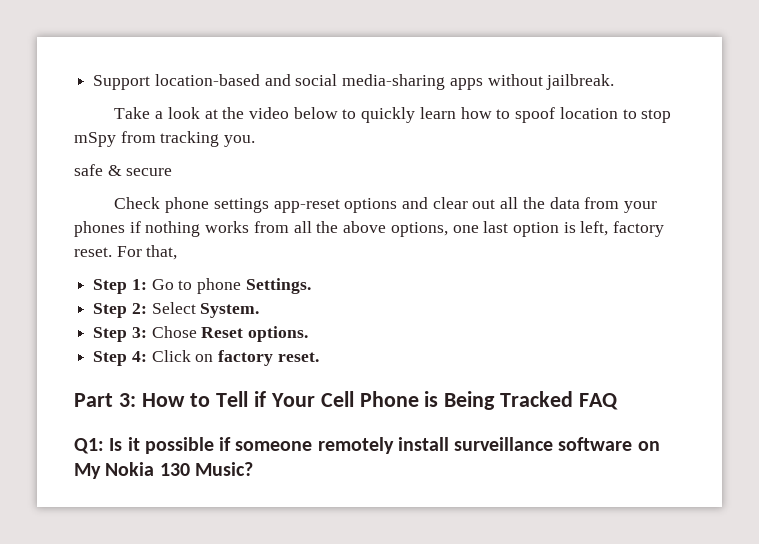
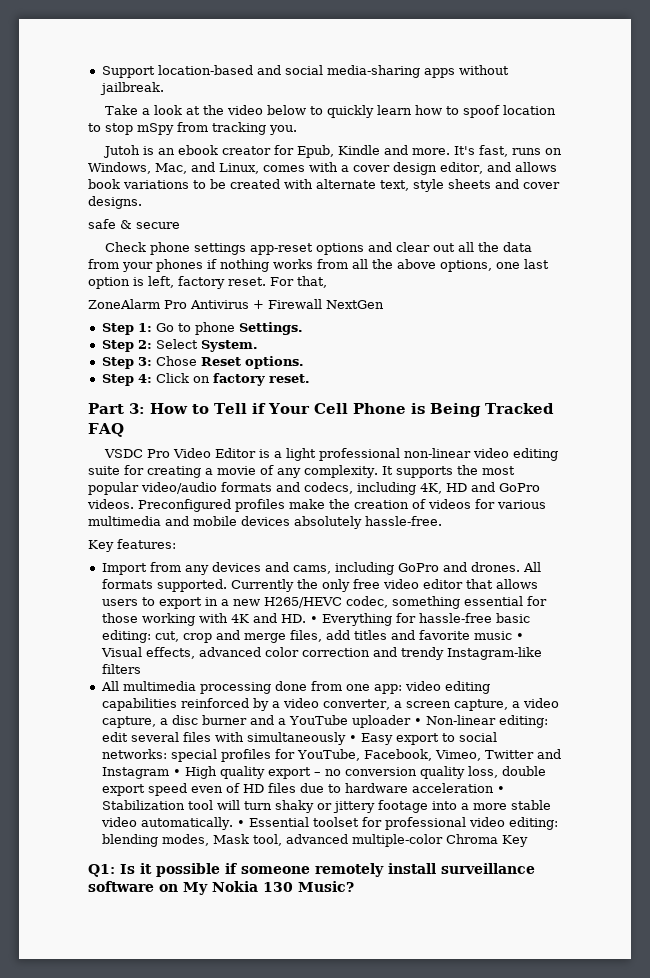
(256, 141) none -> [103,145,563,158] [88,162,557,175] [88,179,560,192] [88,196,142,209] // Jutoh is an ebook creator for Epub, Kindle and more. It's fast, runs on Windows, Mac, and Linux, comes with a cover design editor, and allows book variations to be created with alternate text, style sheets and cover designs.
(178, 252) none -> [88,299,384,309] // ZoneAlarm Pro Antivirus + Firewall NextGen
(619, 401) none -> [104,448,559,461] [88,465,515,478] [88,482,540,495] [87,499,546,512] [88,516,442,529] [88,539,176,552] [101,562,541,575] [101,579,538,592] [101,596,547,609] [101,613,530,626] [101,630,524,643] [100,647,542,660] [101,664,141,674] [100,681,490,694] [101,698,559,711] [101,715,548,728] [101,732,497,745] [101,749,561,762] [101,766,546,779] [101,783,505,796] [101,800,551,813] [100,817,558,830] [101,834,528,847] // VSDC Pro Video Editor is a light professional non-linear video editing suite for creating a movie of any complexity. It supports the most popular video/audio formats and codecs, including 4K, HD and GoPro videos. Preconfigured profiles make the creation of videos for various multimedia and mobile devices absolutely hassle-free. // Key features: // Import from any devices and cams, including GoPro and drones. All formats supported. Сurrently the only free video editor that allows users to export in a new H265/HEVC codec, something essential for those working with 4K and HD. • Everything for hassle-free basic editing: cut, crop and merge files, add titles and favorite music • Visual effects, advanced color correction and trendy Instagram-like filters // All multimedia processing done from one app: video editing capabilities reinforced by a video converter, a screen capture, a video capture, a disc burner and a YouTube uploader • Non-linear editing: edit several files with simultaneously • Easy export to social networks: special profiles for YouTube, Facebook, Vimeo, Twitter and Instagram • High quality export – no conversion quality loss, double export speed even of HD files due to hardware acceleration • Stabilization tool will turn shaky or jittery footage into a more stable video automatically. • Essential toolset for professional video editing: blending modes, Mask tool, advanced multiple-color Chroma Key

